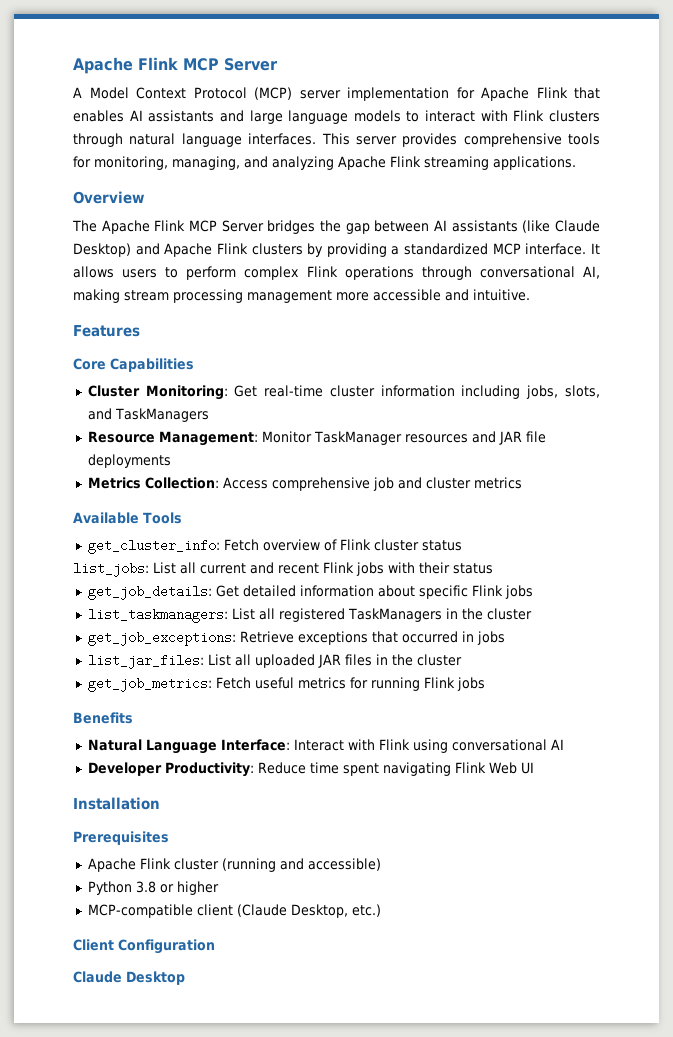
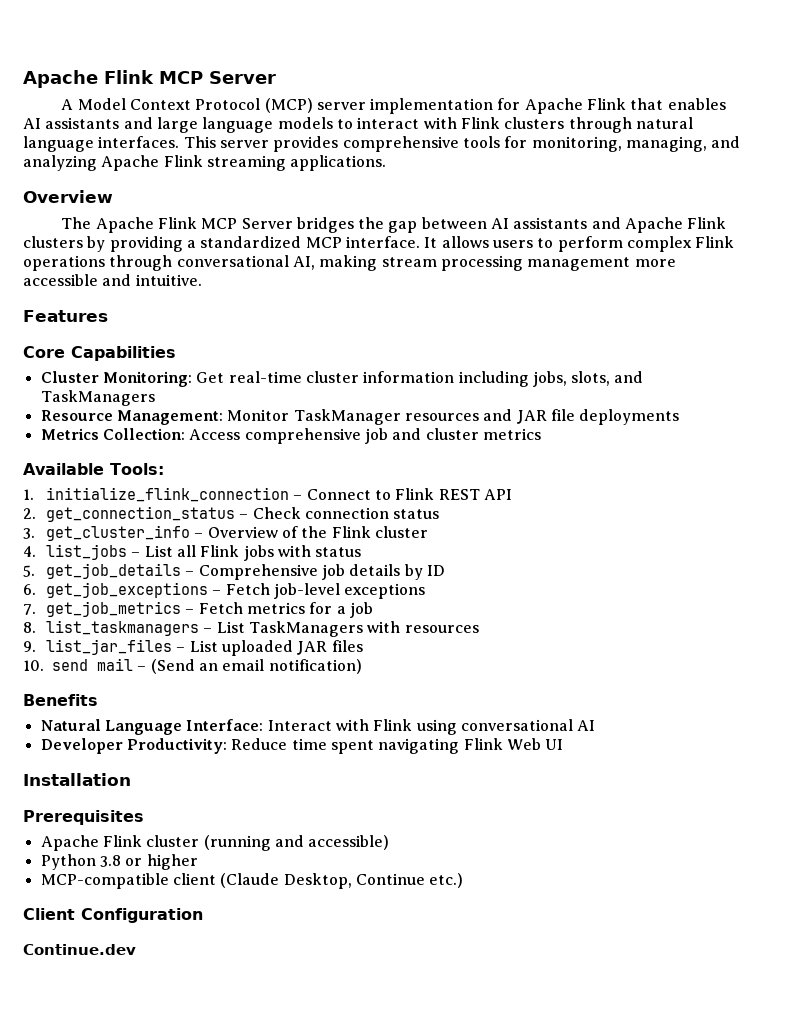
[522,220,601,233] [73,243,131,257] (like Claude Desktop) -> (588, 223) none
[143,512,182,524] [87,539,462,554] [73,562,319,577] Tools // get_cluster_info: Fetch overview of Flink cluster status // list_jobs: List all current and recent -> [110,463,164,475] [23,487,513,502] [23,506,440,522] [23,525,429,541] [23,544,197,560] Tools: // 1. initialize_flink_connection – Connect to Flink REST API // 2. get_connection_status – Check connection status // 3. get_cluster_info – Overview of the Flink cluster // 4. list_jobs – List all
[419,562,493,574] [87,585,533,600] [87,608,532,623] [87,631,505,646] [87,654,462,669] [87,677,485,692] their status // get_job_details: Get detailed information about specific Flink jobs // list_taskmanagers: List all registered TaskManagers in the cluster // get_job_exceptions: Retrieve exceptions that occurred in jobs // list_jar_files: List all uploaded JAR files in the cluster // get_job_metrics: Fetch useful metrics for running Flink jobs -> [315,547,362,557] [23,563,446,580] [23,582,426,599] [23,601,374,618] [23,620,479,637] [23,639,363,656] [23,658,362,674] status // 5. get_job_details – Comprehensive job details by ID // 6. get_job_exceptions – Fetch job-level exceptions // 7. get_job_metrics – Fetch metrics for a job // 8. list_taskmanagers – List TaskManagers with resources // 9. list_jar_files – List uploaded JAR files // 10. send mail – (Send an email notification)
(348, 911) none -> [355,873,425,885] Continue
[73,971,185,985] Claude Desktop -> [23,944,136,955] Continue.dev

